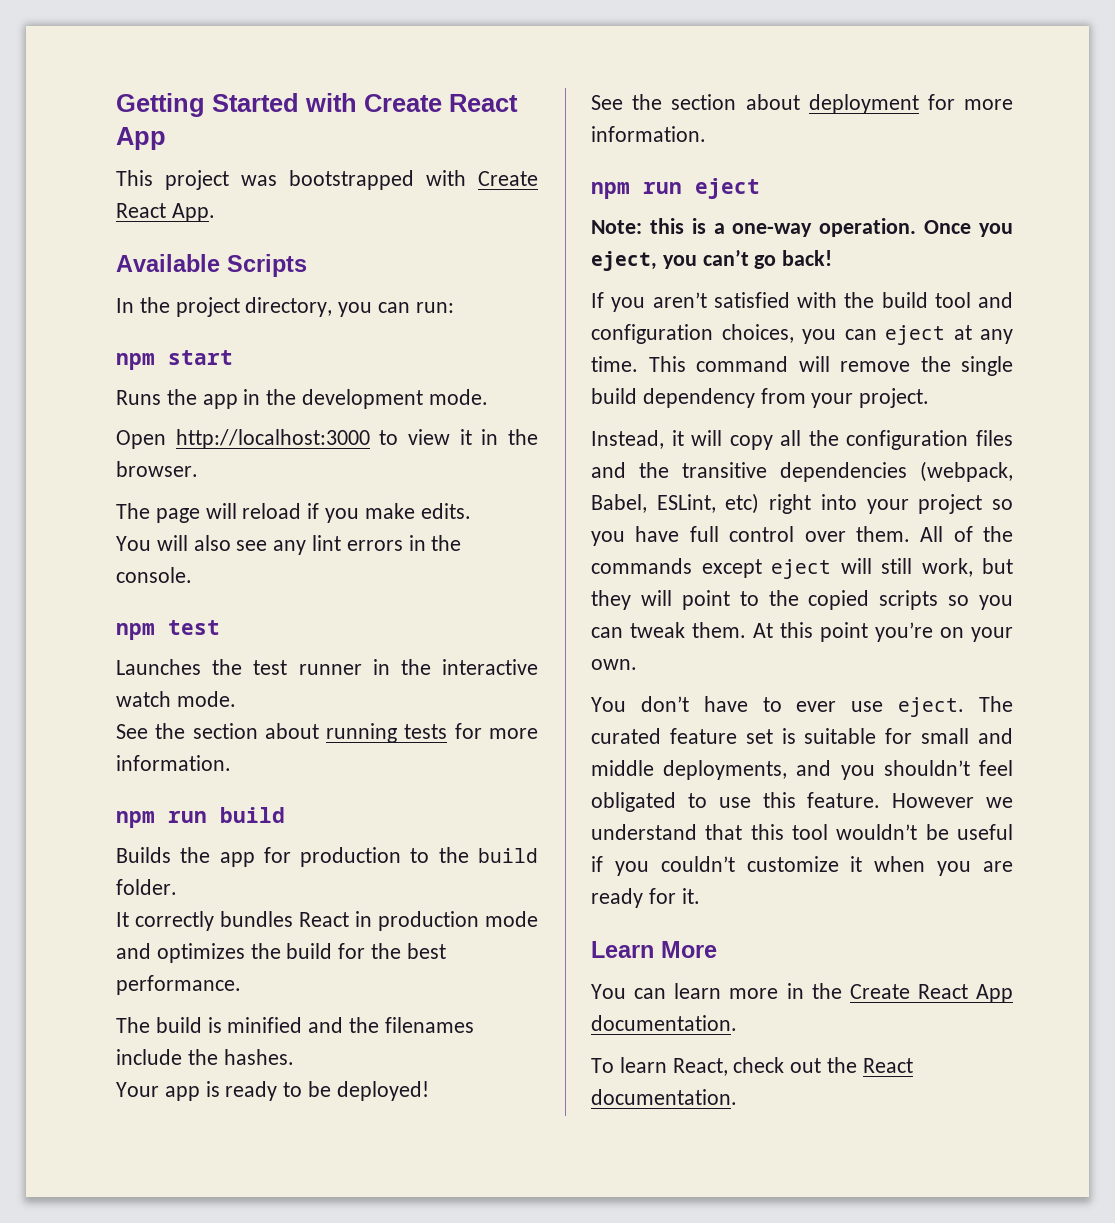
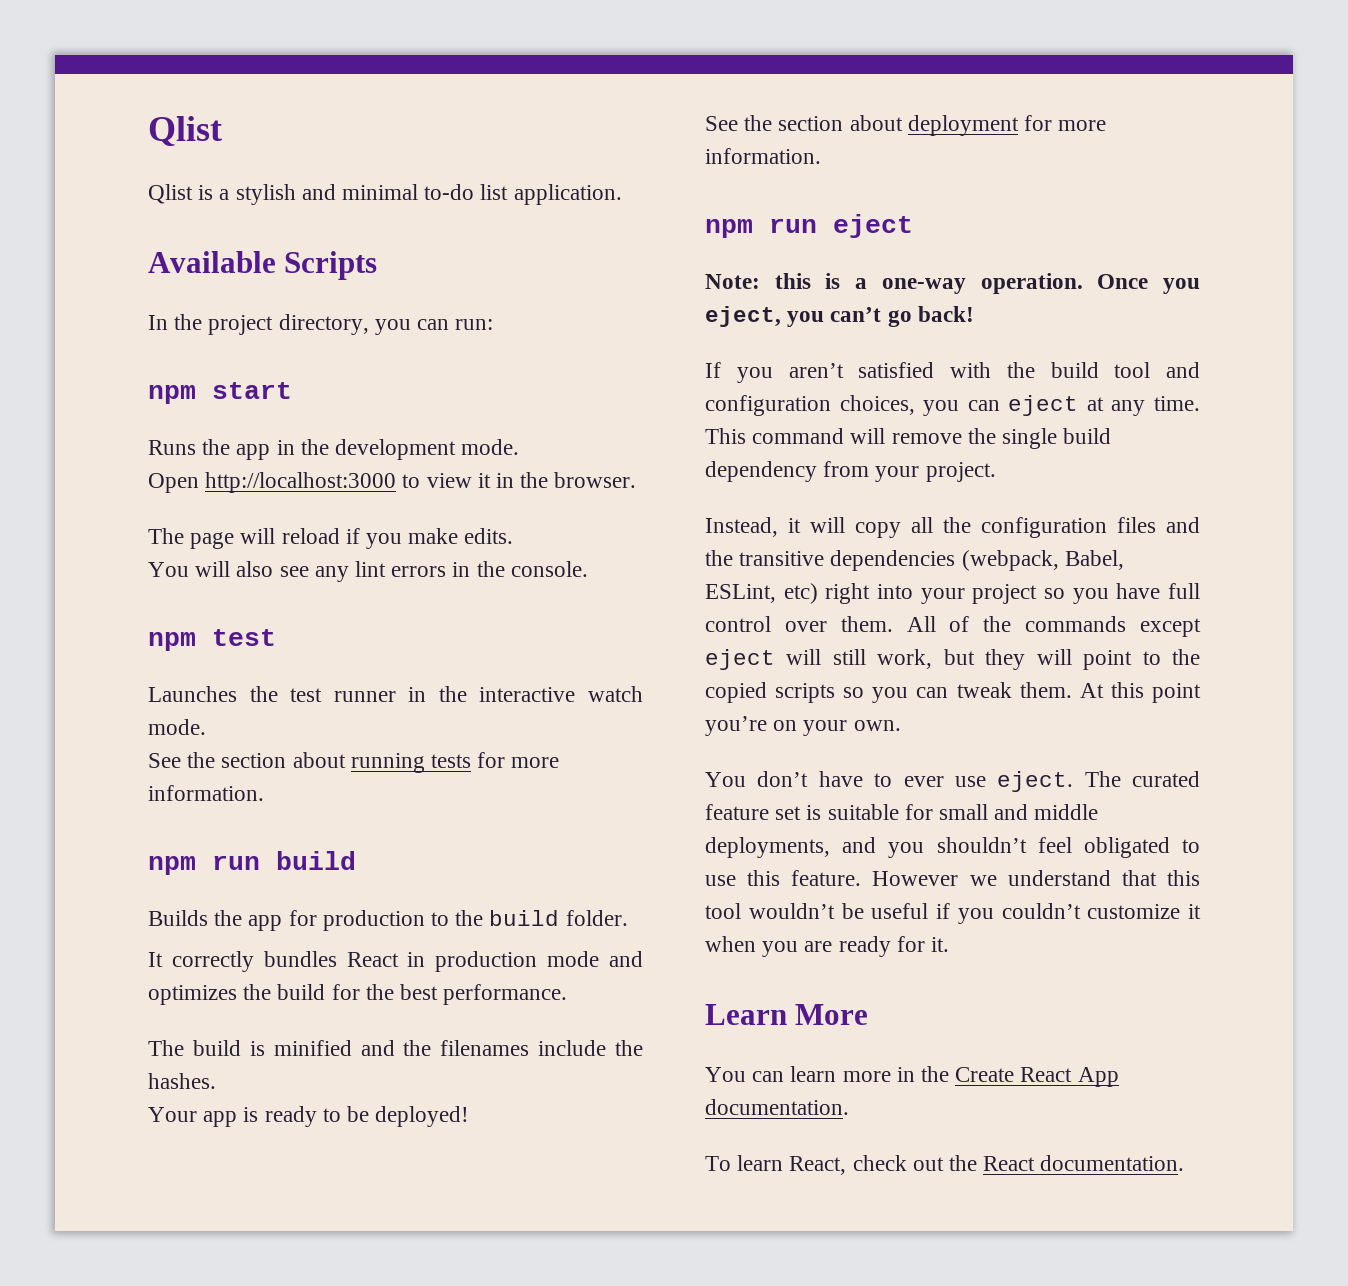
[116,93,518,117] [116,127,166,150] [116,170,538,190] [116,203,215,222] Getting Started with Create React App // This project was bootstrapped with Create React App. -> [148,116,222,146] [148,184,622,205] Qlist // Qlist is a stylish and minimal to-do list application.

